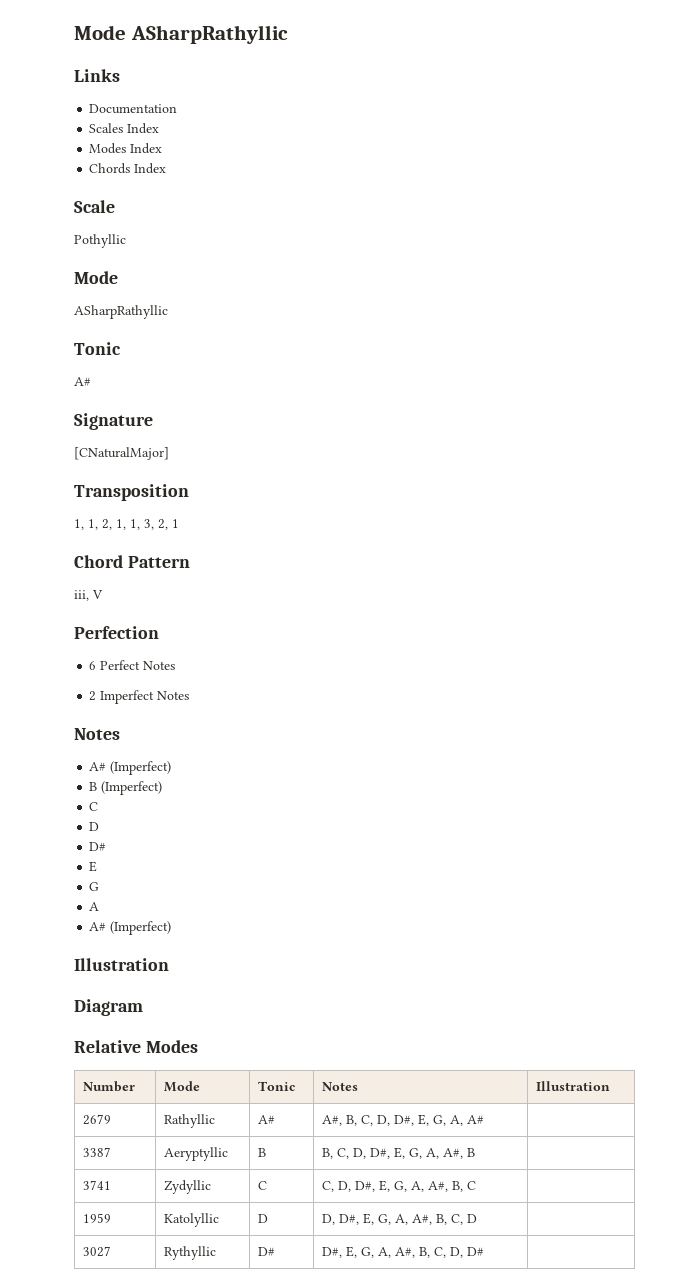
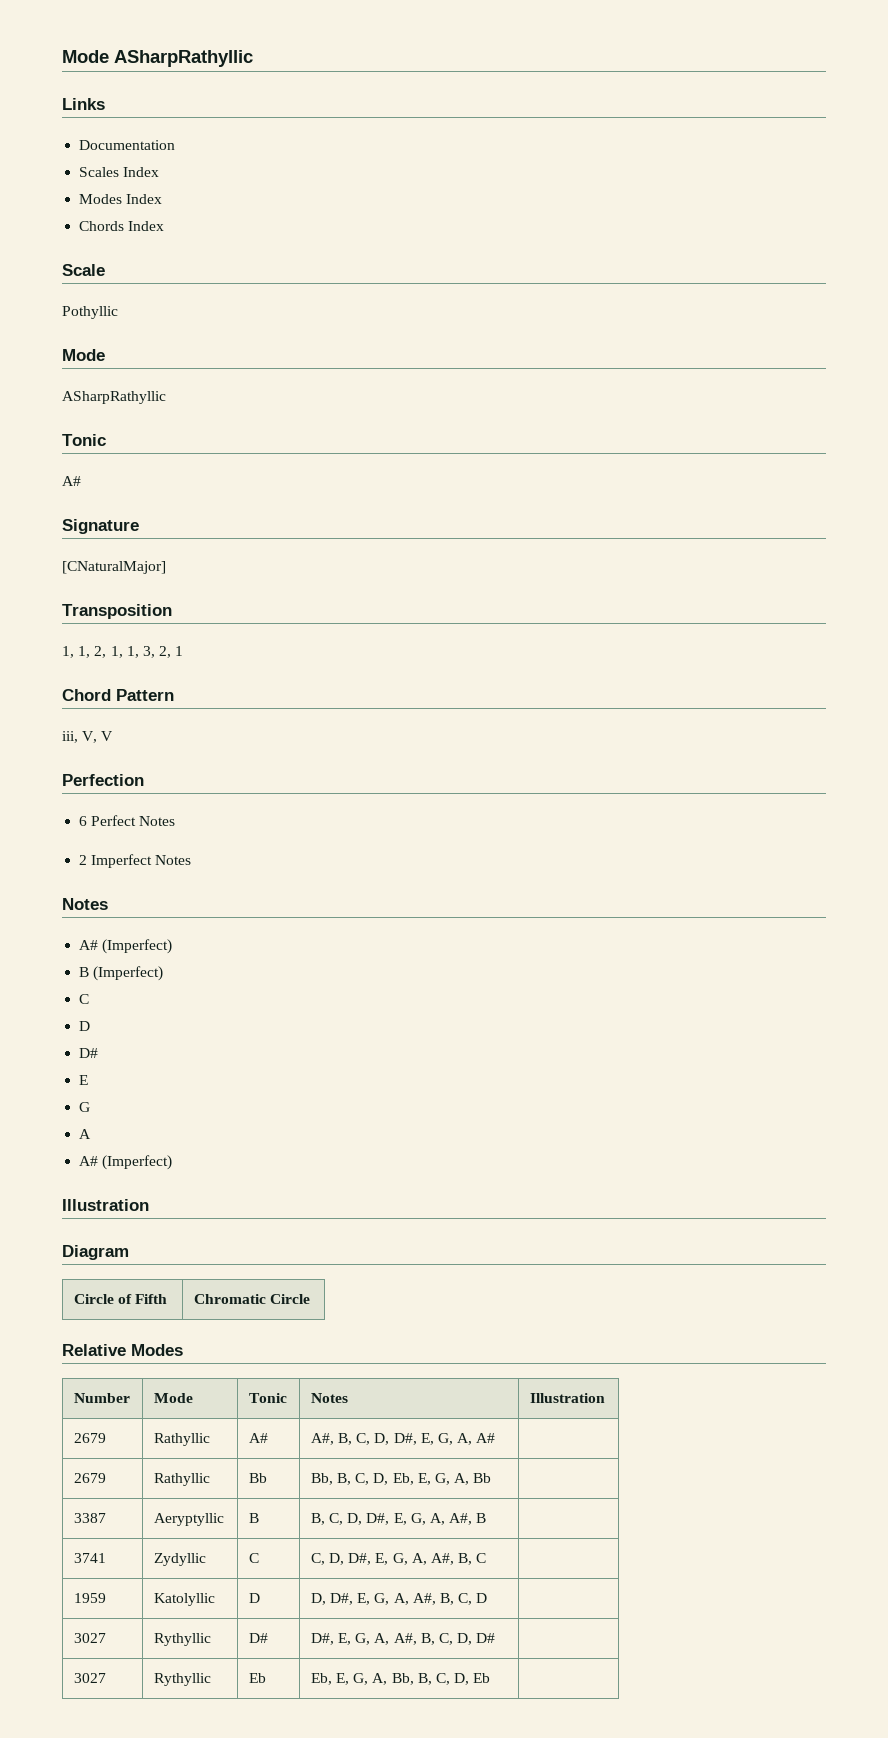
(89, 595) none -> [82,731,98,743] V,
(143, 1007) none -> [73,1294,168,1304] [193,1294,310,1304] // Circle of Fifth | Chromatic Circle
(485, 1119) none -> [73,1473,106,1483] [153,1473,210,1486] [248,1473,267,1483] [310,1473,492,1485] // 2679 | Rathyllic | Bb | Bb, B, C, D, Eb, E, G, A, Bb |
(485, 1251) none -> [73,1673,106,1683] [153,1673,211,1686] [248,1673,266,1683] [310,1673,491,1685] // 3027 | Rythyllic | Eb | Eb, E, G, A, Bb, B, C, D, Eb |

